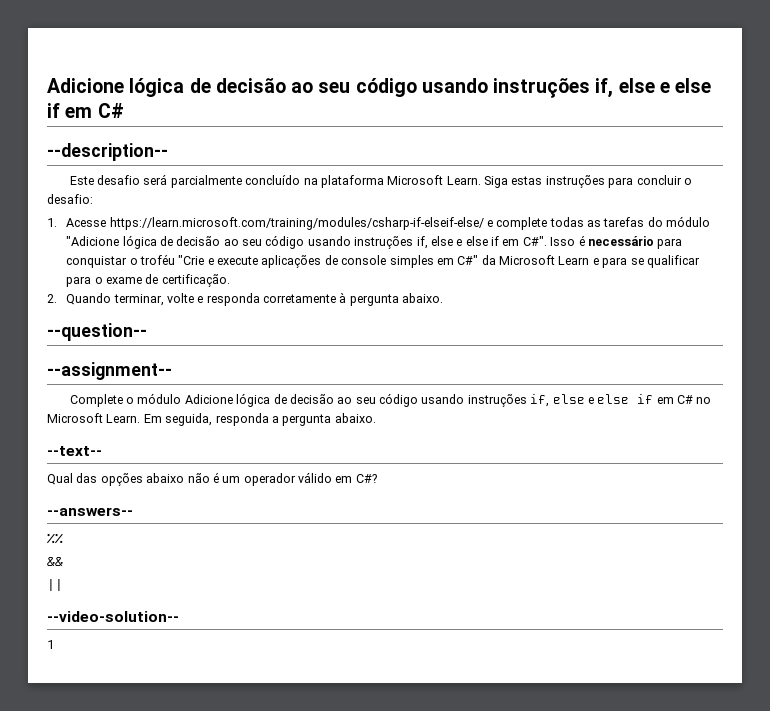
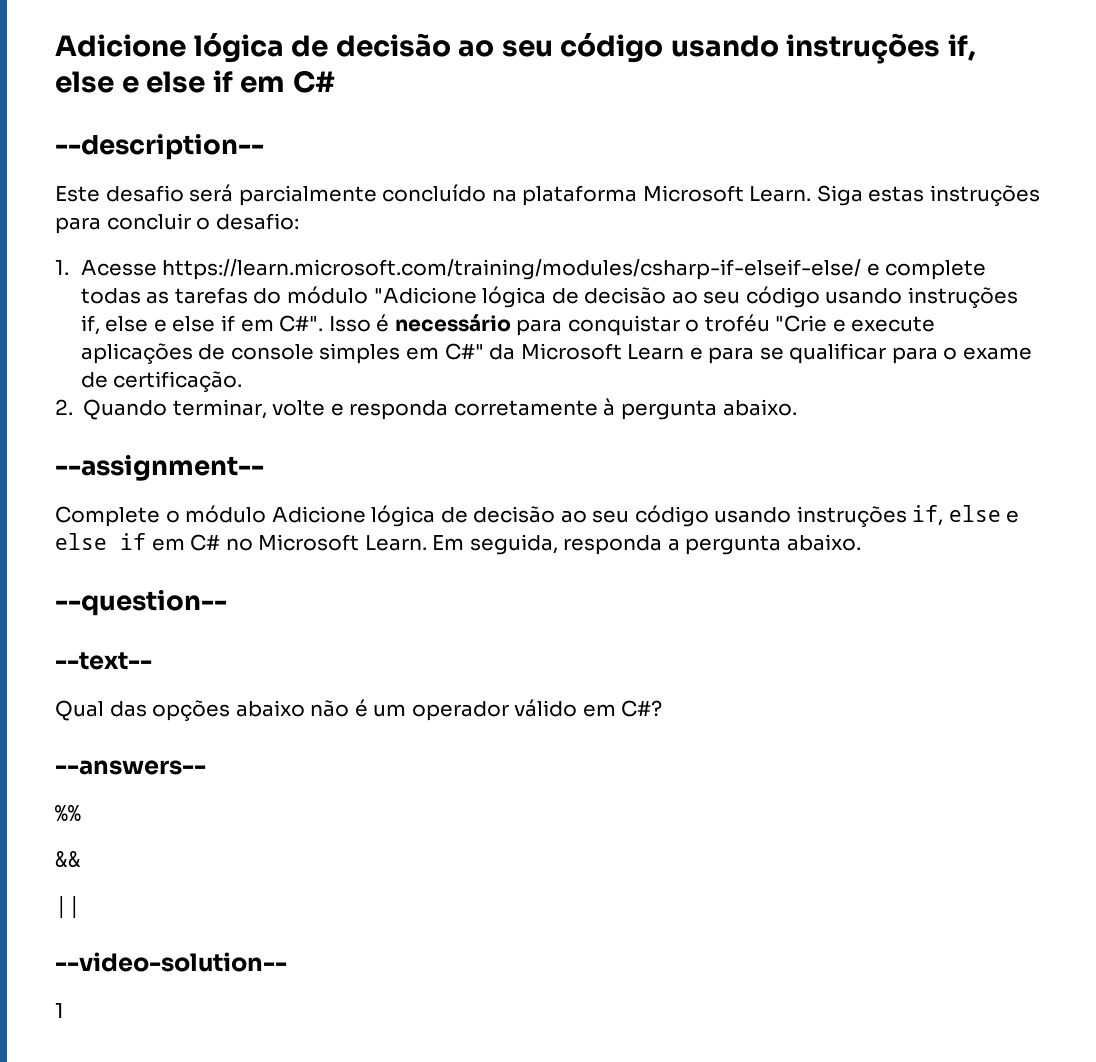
[47,323,147,341] // --question-- -> (797, 407) none
(376, 418) none -> [55,590,227,616] // --question--

